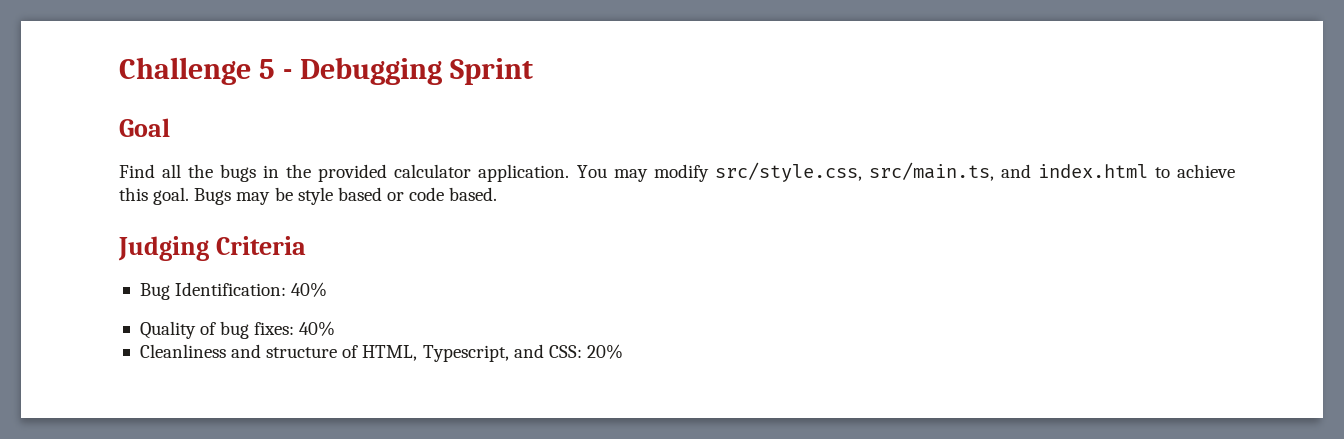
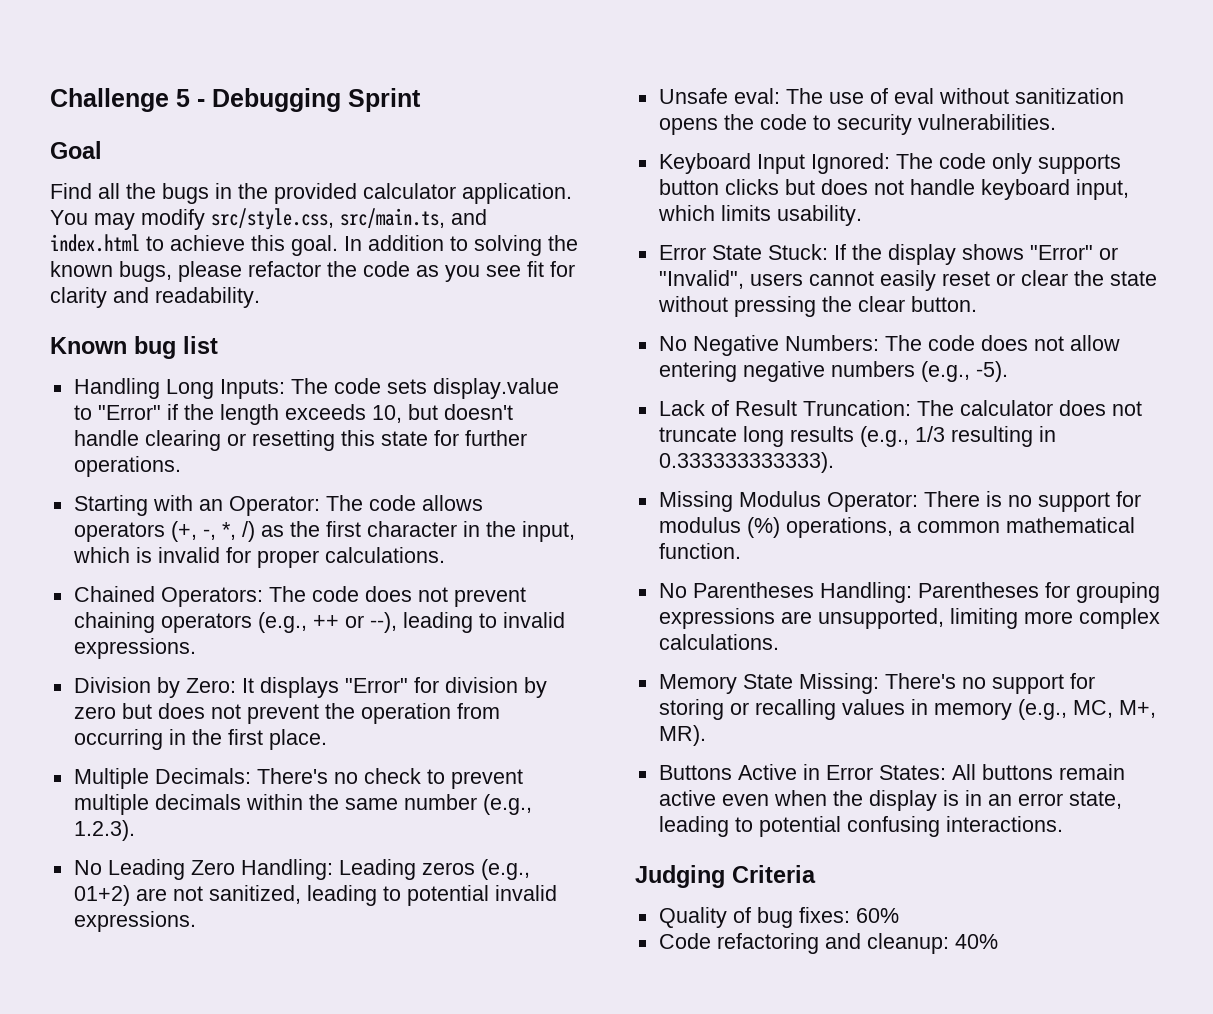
[194,187,498,205] Bugs may be style based or code based. -> [344,235,578,256] [50,261,575,282] [50,287,260,308] [50,336,218,359] [73,378,559,399] [73,404,513,425] [73,430,527,451] [73,456,181,477] [73,495,483,516] [73,521,575,542] [72,547,445,568] [73,586,526,607] [73,612,565,633] [73,638,196,659] [73,677,547,698] [73,703,500,724] [73,729,327,750] [73,768,523,789] [73,794,532,815] [73,820,135,841] [73,859,530,880] [73,885,557,906] [73,911,196,932] [658,88,1124,104] [658,114,1056,135] [658,153,1121,174] [658,179,1129,200] [657,205,862,226] [658,244,1118,265] [658,270,1157,291] [657,296,977,317] [658,335,1120,356] [658,361,1008,382] [658,400,1142,416] [658,426,1056,447] [658,452,834,473] [658,491,1141,512] [658,517,1135,538] [658,543,741,559] [658,582,1160,603] [658,608,1160,629] [658,634,779,650] [658,673,1095,694] [658,699,1156,720] [658,725,706,746] [658,764,1125,780] [658,790,1122,811] [658,816,1063,837] In addition to solving the known bugs, please refactor the code as you see fit for clarity and readability. // Known bug list // Handling Long Inputs: The code sets display.value to "Error" if the length exceeds 10, but doesn't handle clearing or resetting this state for further operations. // Starting with an Operator: The code allows operators (+, -, *, /) as the first character in the input, which is invalid for proper calculations. // Chained Operators: The code does not prevent chaining operators (e.g., ++ or --), leading to invalid expressions. // Division by Zero: It displays "Error" for division by zero but does not prevent the operation from occurring in the first place. // Multiple Decimals: There's no check to prevent multiple decimals within the same number (e.g., 1.2.3). // No Leading Zero Handling: Leading zeros (e.g., 01+2) are not sanitized, leading to potential invalid expressions. // Unsafe eval: The use of eval without sanitization opens the code to security vulnerabilities. // Keyboard Input Ignored: The code only supports button clicks but does not handle keyboard input, which limits usability. // Error State Stuck: If the display shows "Error" or "Invalid", users cannot easily reset or clear the state without pressing the clear button. // No Negative Numbers: The code does not allow entering negative numbers (e.g., -5). // Lack of Result Truncation: The calculator does not truncate long results (e.g., 1/3 resulting in 0.333333333333). // Missing Modulus Operator: There is no support for modulus (%) operations, a common mathematical function. // No Parentheses Handling: Parentheses for grouping expressions are unsupported, limiting more complex calculations. // Memory State Missing: There's no support for storing or recalling values in memory (e.g., MC, M+, MR). // Buttons Active in Error States: All buttons remain active even when the display is in an error state, leading to potential confusing interactions.
[139,282,328,300] // Bug Identification: 40% -> (816, 874) none
[299,321,336,336] [139,344,623,362] 40% // Cleanliness and structure of HTML, Typescript, and CSS: 20% -> [855,908,899,923] [658,933,998,954] 60% // Code refactoring and cleanup: 40%

